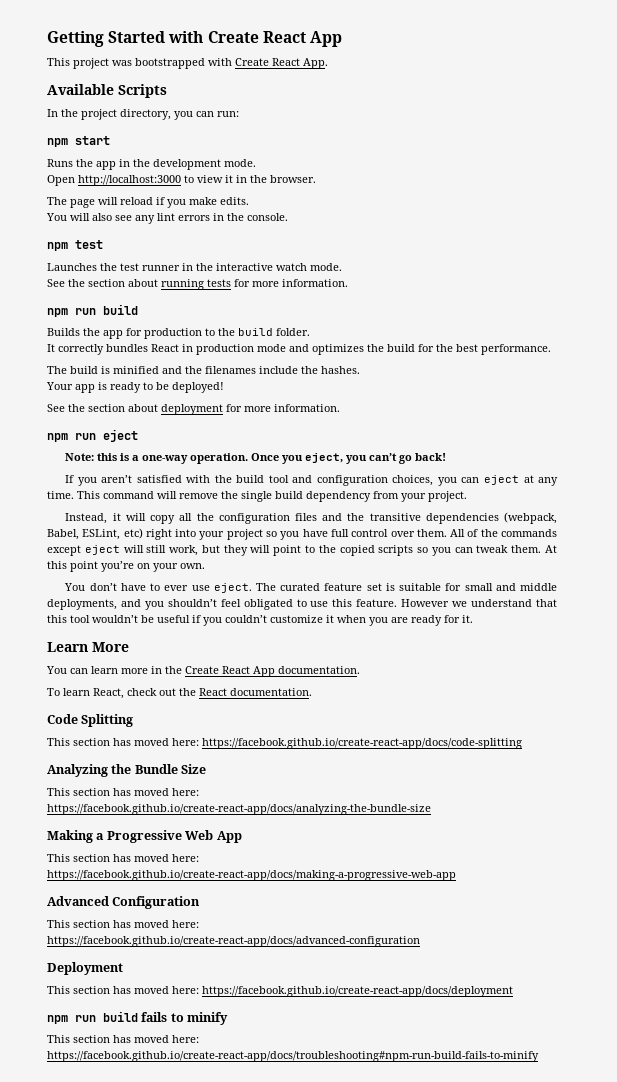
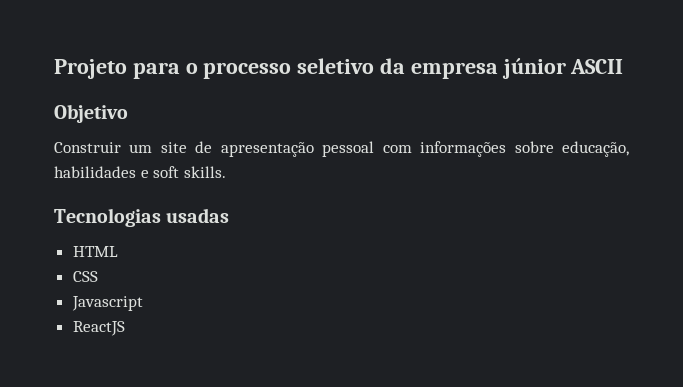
[47,31,342,47] [47,58,328,69] [47,84,167,98] [47,109,239,120] [47,136,110,147] [47,159,256,170] [47,175,316,186] [47,197,249,208] [46,213,288,224] [47,240,103,251] [47,263,342,271] [47,279,348,290] [47,304,138,317] [47,328,310,339] [47,344,551,355] [47,366,360,374] [46,382,224,393] [47,404,340,415] [47,429,138,442] [65,453,447,464] [65,475,558,486] [47,491,467,502] [65,512,558,524] [47,528,558,540] [47,545,557,556] [47,561,205,572] [64,583,558,593] [47,599,557,610] [47,615,473,626] [47,642,129,652] [46,666,360,677] [47,688,312,699] [47,714,134,727] [47,738,522,749] [47,764,207,777] [47,788,199,796] [47,804,431,815] [47,830,242,843] [47,854,199,862] [47,870,456,881] [47,896,201,909] [47,920,199,928] [47,936,420,947] [47,962,123,975] [47,986,513,997] [47,1011,229,1025] [47,1035,199,1043] [47,1051,539,1062] Getting Started with Create React App // This project was bootstrapped with Create React App. // Available Scripts // In the project directory, you can run: // npm start // Runs the app in the development mode. // Open http://localhost:3000 to view it in the browser. // The page will reload if you make edits. // You will also see any lint errors in the console. // npm test // Launches the test runner in the interactive watch mode. // See the section about running tests for more information. // npm run build // Builds the app for production to the build folder. // It correctly bundles React in production mode and optimizes the build for the best performance. // The build is minified and the filenames include the hashes. // Your app is ready to be deployed! // See the section about deployment for more information. // npm run eject // Note: this is a one-way operation. Once you eject, you can’t go back! // If you aren’t satisfied with the build tool and configuration choices, you can eject at any time. This command will remove the single build dependency from your project. // Instead, it will copy all the configuration files and the transitive dependencies (webpack, Babel, ESLint, etc) right into your project so you have full control over them. All of the commands except eject will still work, but they will point to the copied scripts so you can tweak them. At this point you’re on your own. // You don’t have to ever use eject. The curated feature set is suitable for small and middle deployments, and you shouldn’t feel obligated to use this feature. However we understand that this tool wouldn’t be useful if you couldn’t customize it when you are ready for it. // Learn More // You can learn more in the Create React App documentation. // To learn React, check out the React documentation. // Code Splitting // This section has moved here: https://facebook.github.io/create-react-app/docs/code-splitting // Analyzing the Bundle Size // This section has moved here: https://facebook.github.io/create-react-app/docs/analyzing-the-bundle-size // Making a Progressive Web App // This section has moved here: https://facebook.github.io/create-react-app/docs/making-a-progressive-web-app // Advanced Configuration // This section has moved here: https://facebook.github.io/create-react-app/docs/advanced-configuration // Deployment // This section has moved here: https://facebook.github.io/create-react-app/docs/deployment // npm run build fails to minify // This section has moved here: https://facebook.github.io/create-react-app/docs/troubleshooting#npm-run-build-fails-to-minify -> [54,58,624,79] [54,104,128,123] [54,141,629,157] [54,166,226,178] [54,208,230,227] [72,246,118,257] [72,271,98,282] [71,296,143,311] [72,321,125,336] Projeto para o processo seletivo da empresa júnior ASCII // Objetivo // Construir um site de apresentação pessoal com informações sobre educação, habilidades e soft skills. // Tecnologias usadas // HTML // CSS // Javascript // ReactJS

